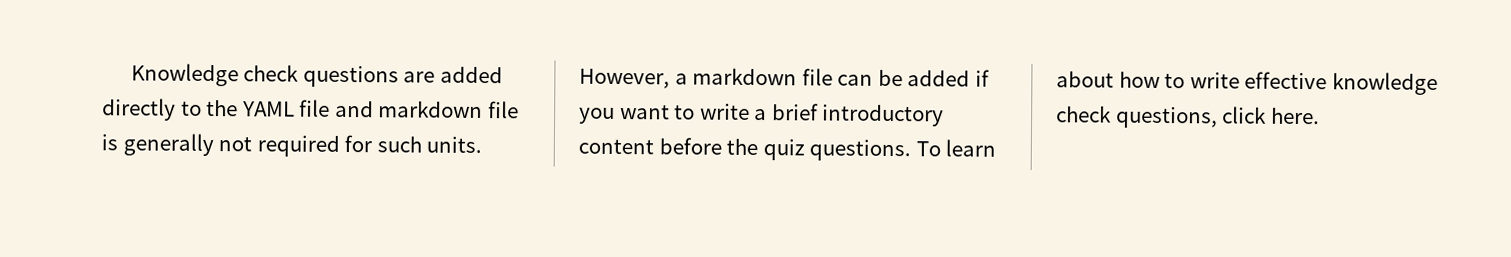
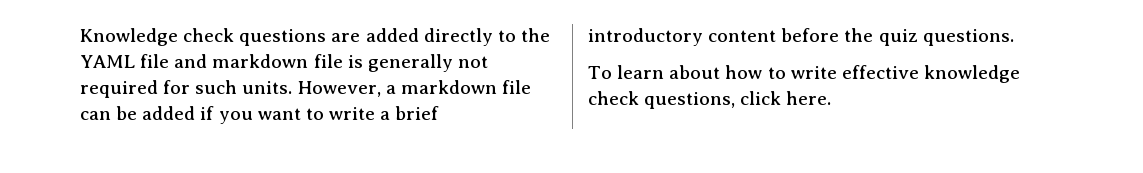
(912, 150) none -> (1014, 37) //

